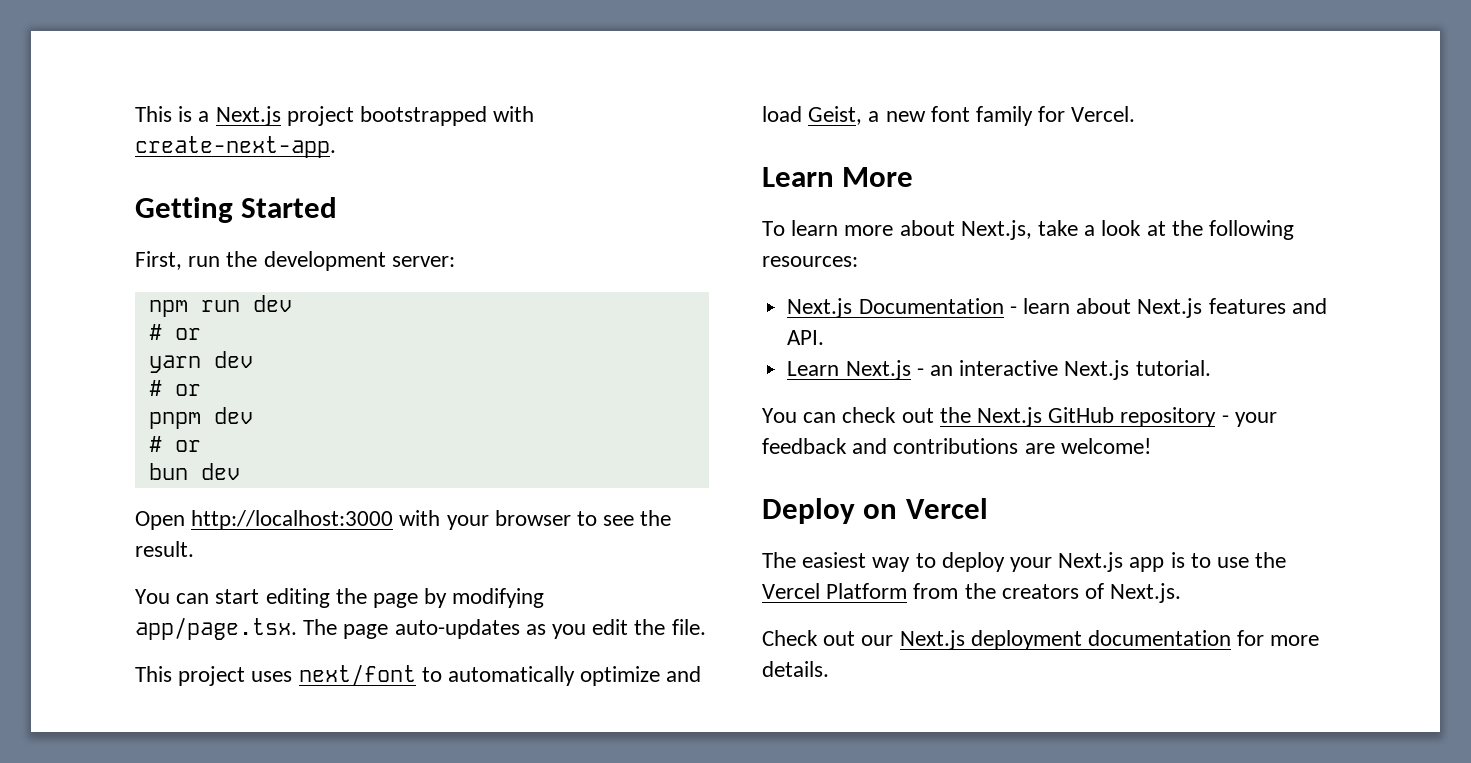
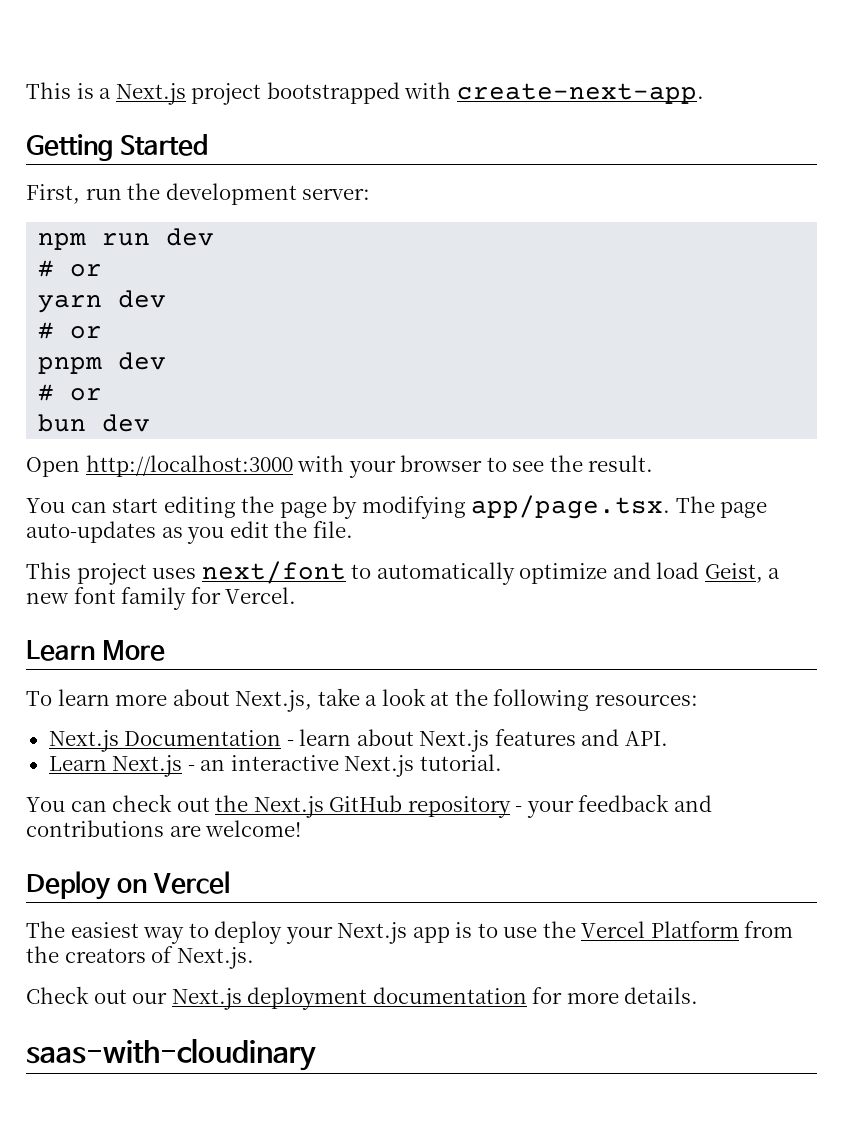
(829, 669) none -> [26,1038,316,1071] // saas-with-cloudinary

